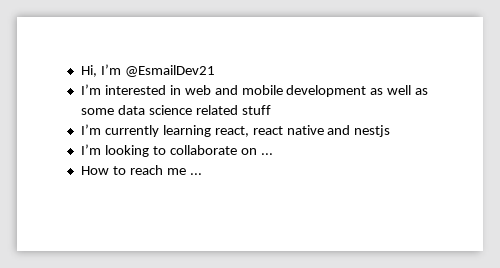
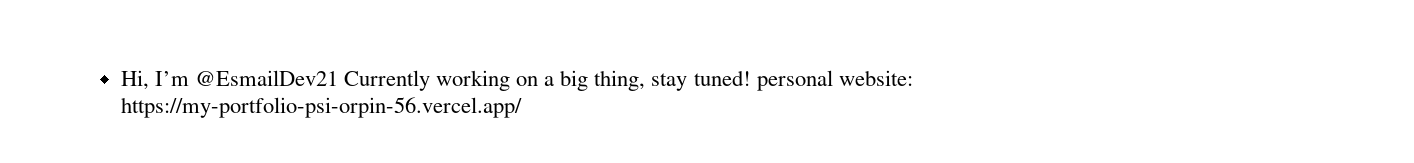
[80,84,429,97] [80,105,271,115] [80,124,391,137] [80,144,273,157] [80,165,202,175] // I’m interested in web and mobile development as well as some data science related stuff // I’m currently learning react, react native and nestjs // I’m looking to collaborate on ... // How to reach me ... -> [343,70,913,91] [120,97,522,118] Currently working on a big thing, stay tuned! personal website: https://my-portfolio-psi-orpin-56.vercel.app/

